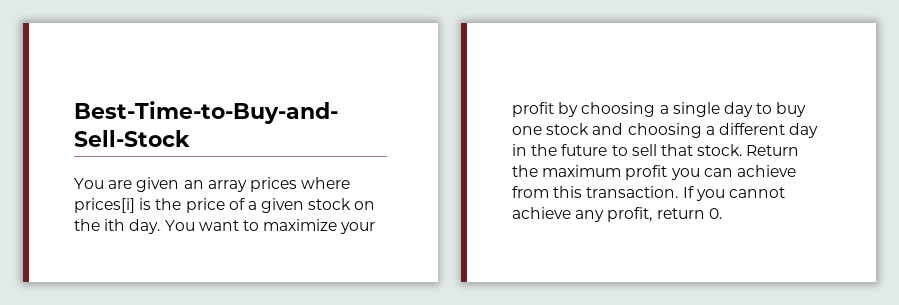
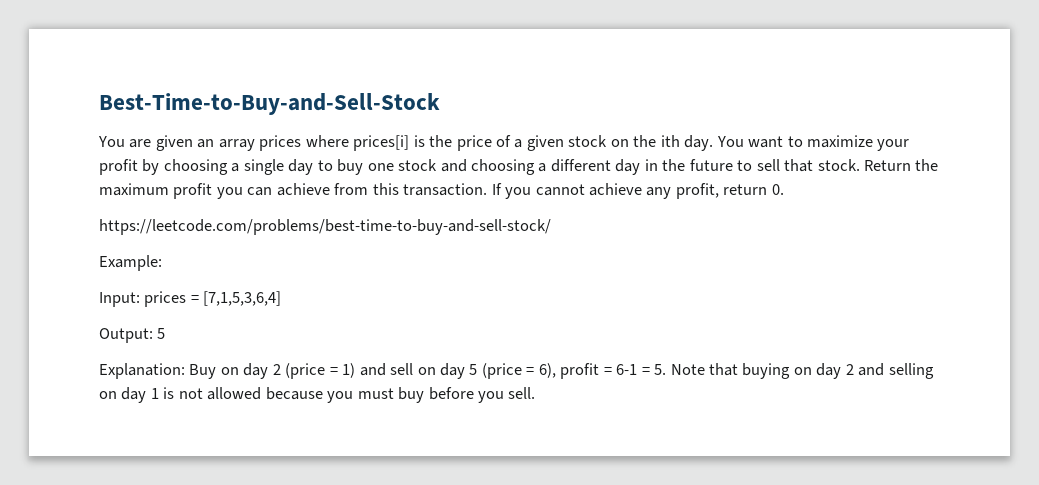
(722, 213) none -> [99,219,551,235] [99,255,162,271] [99,291,282,307] [99,328,166,343] [99,363,934,379] [99,387,536,403] // https://leetcode.com/problems/best-time-to-buy-and-sell-stock/ // Example: // Input: prices = [7,1,5,3,6,4] // Output: 5 // Explanation: Buy on day 2 (price = 1) and sell on day 5 (price = 6), profit = 6-1 = 5. Note that buying on day 2 and selling on day 1 is not allowed because you must buy before you sell.

